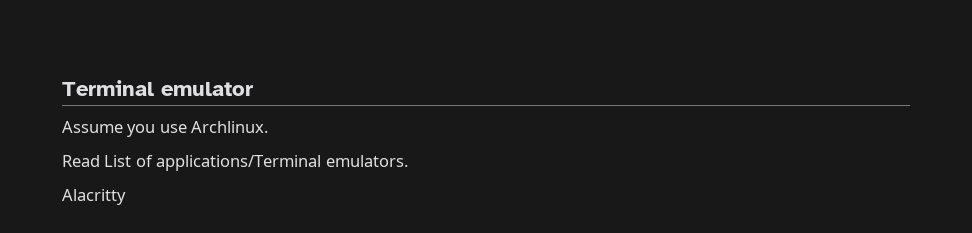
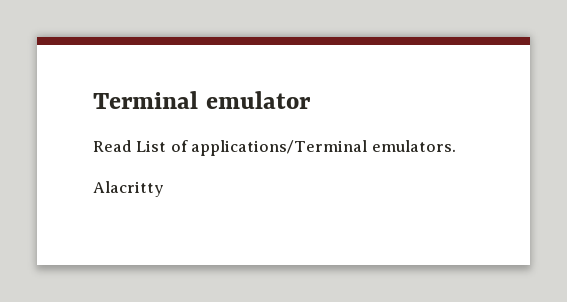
[62,121,269,137] // Assume you use Archlinux. -> (311, 100) none

